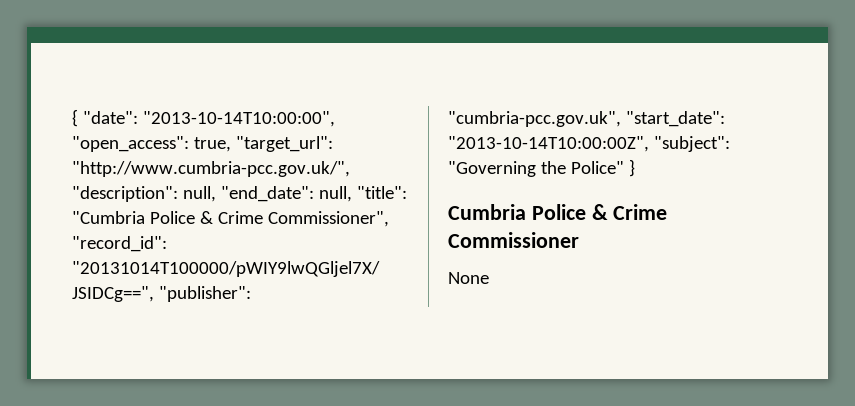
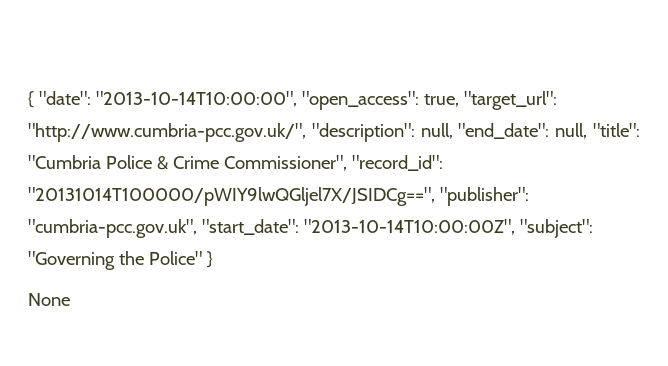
[448,204,668,220] [448,232,579,248] // Cumbria Police & Crime Commissioner -> (213, 259) none

